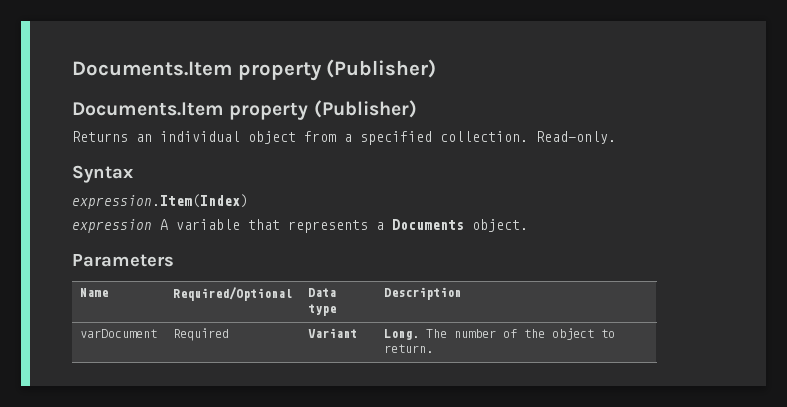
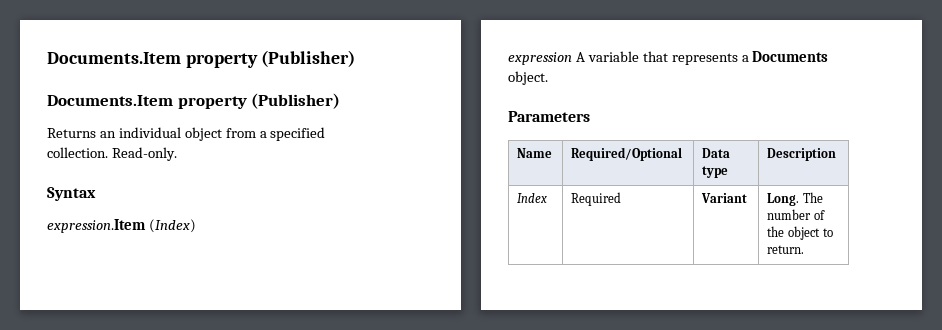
[72,194,248,209] expression.Item(Index) -> [47,219,196,233] expression.Item (Index)
[79,329,157,338] varDocument -> [517,193,548,203] Index

